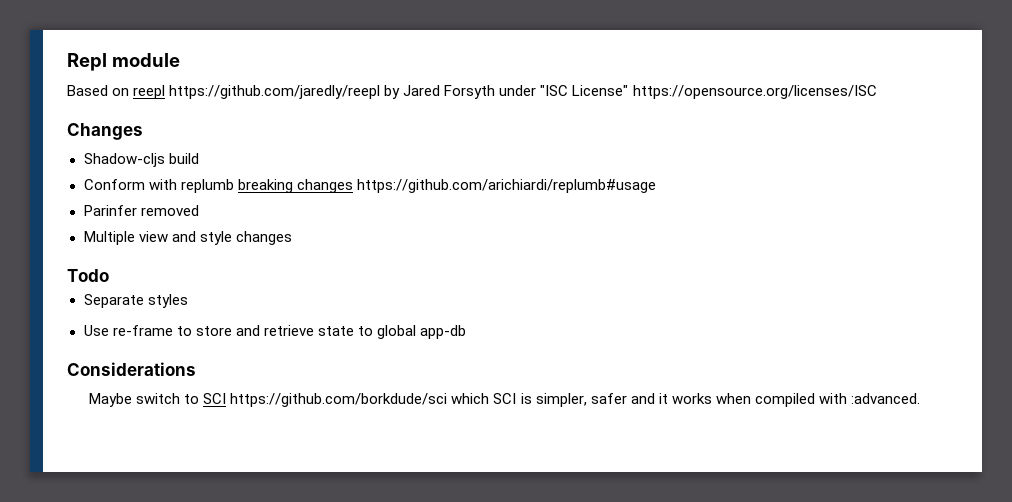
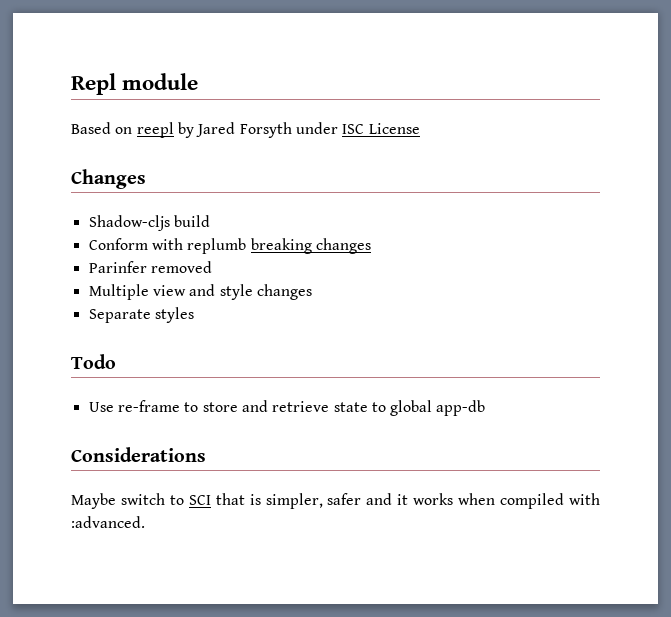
[169,85,381,99] https://github.com/jaredly/reepl -> (174, 130) none
[540,85,877,99] "ISC License" https://opensource.org/licenses/ISC -> [342,123,420,134] ISC License
[356,179,656,193] https://github.com/arichiardi/replumb#usage -> (371, 246) none
[67,269,109,282] // Todo -> (312, 292) none
(188, 301) none -> [71,354,116,369] // Todo
[230,393,517,407] https://github.com/borkdude/sci which SCI -> [215,493,245,505] that

